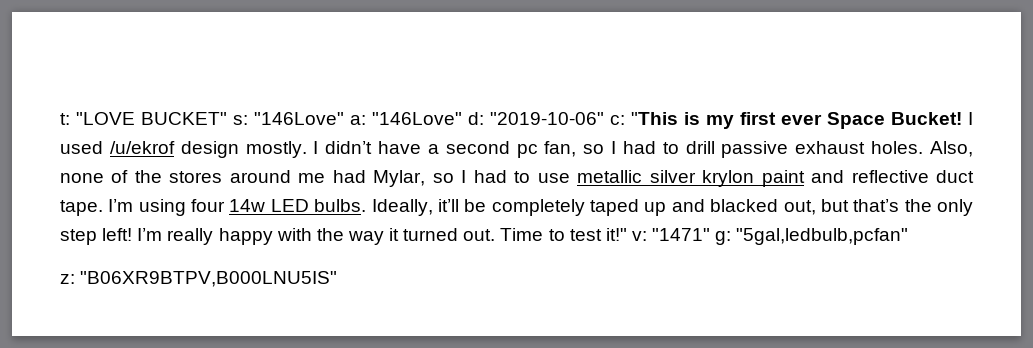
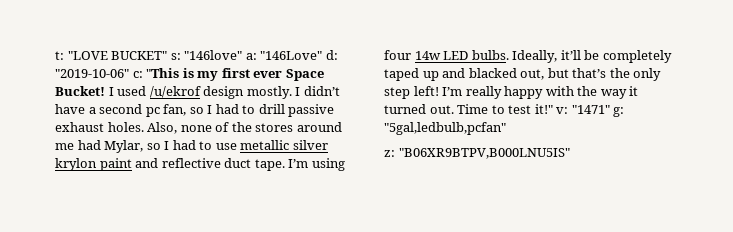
[254,112,344,125] "146Love" -> [184,50,243,60] "146love"

